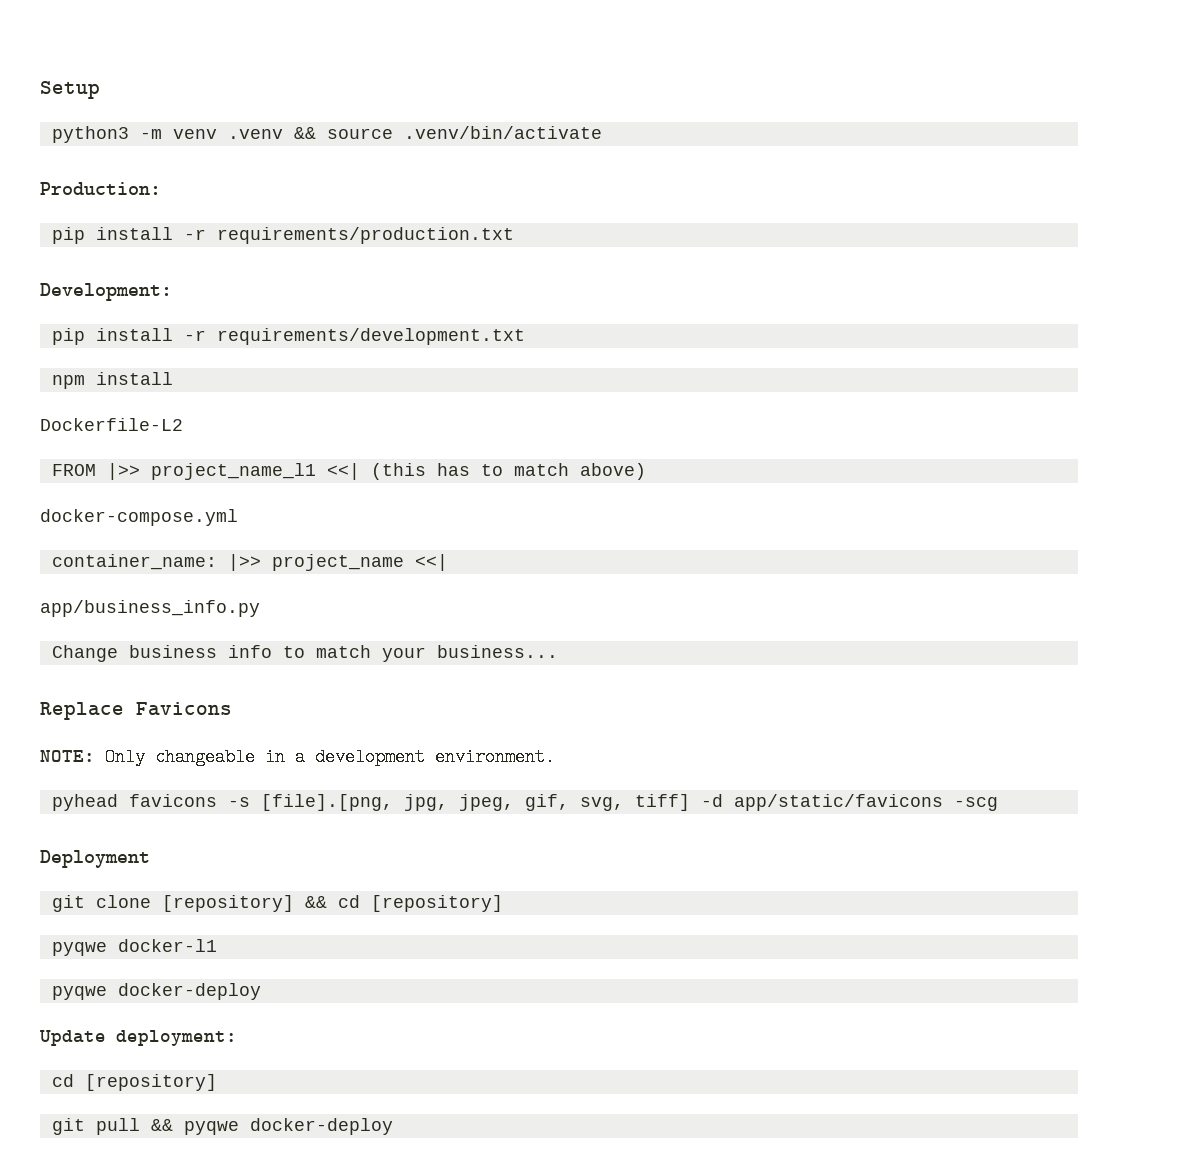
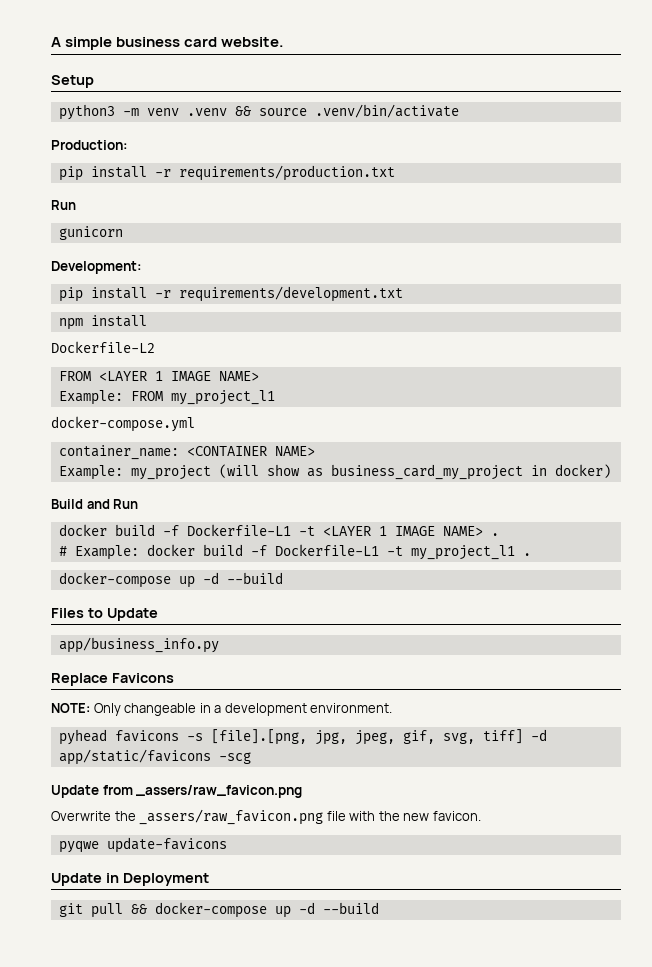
(40, 90) none -> [51,37,285,50] A simple business card website. //
(514, 235) none -> [51,200,76,210] [58,226,123,240] // Run // gunicorn
[106,463,646,480] [40,509,238,526] [51,554,448,571] [40,600,260,617] [51,645,558,662] |>> project_name_l1 <<| (this has to match above) // docker-compose.yml // container_name: |>> project_name <<| // app/business_info.py // Change business info to match your business... -> [98,371,259,381] [58,390,275,405] [51,416,195,432] [58,445,315,460] [58,464,611,480] [51,499,139,509] [58,524,499,536] [58,544,531,560] [58,572,283,588] [51,608,158,621] [58,637,219,653] <LAYER 1 IMAGE NAME> // Example: FROM my_project_l1 // docker-compose.yml // container_name: <CONTAINER NAME> // Example: my_project (will show as business_card_my_project in docker) // Build and Run // docker build -f Dockerfile-L1 -t <LAYER 1 IMAGE NAME> . // # Example: docker build -f Dockerfile-L1 -t my_project_l1 . // docker-compose up -d --build // Files to Update // app/business_info.py
[40,850,150,868] [51,895,503,912] [51,939,217,956] [51,983,261,1000] [39,1030,237,1046] [51,1074,217,1091] Deployment // git clone [repository] && cd [repository] // pyqwe docker-l1 // pyqwe docker-deploy // Update deployment: // cd [repository] -> [51,785,303,798] [51,809,481,825] [58,837,227,853] [51,873,209,886] Update from _assers/raw_favicon.png // Overwrite the _assers/raw_favicon.png file with the new favicon. // pyqwe update-favicons // Update in Deployment
[183,1118,393,1135] pyqwe docker-deploy -> [154,902,379,918] docker-compose up -d --build

